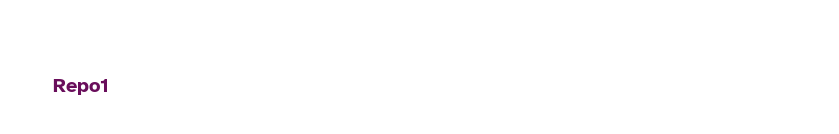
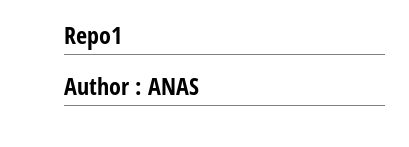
(109, 87) none -> [64,77,199,95] // Author : ANAS

